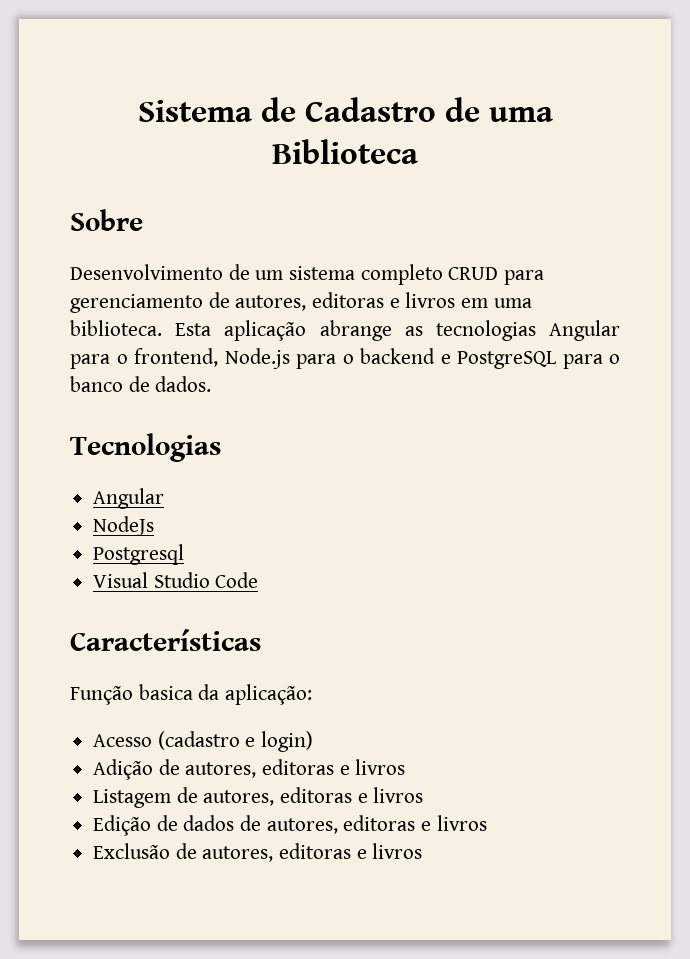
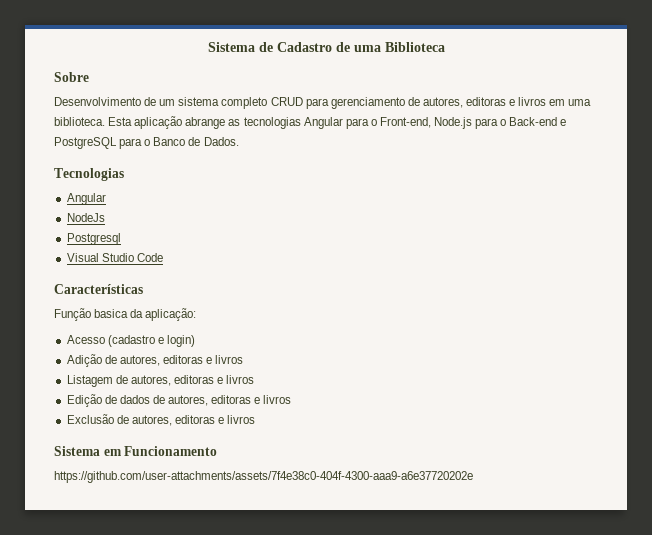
[134,348,218,367] frontend, -> [379,117,431,128] Front-end,
[360,348,435,364] backend -> [509,117,558,126] Back-end
[70,376,212,392] banco de dados. -> [153,137,239,146] Banco de Dados.
(423, 851) none -> [54,446,218,456] [54,471,473,483] // Sistema em Funcionamento // https://github.com/user-attachments/assets/7f4e38c0-404f-4300-aaa9-a6e37720202e

